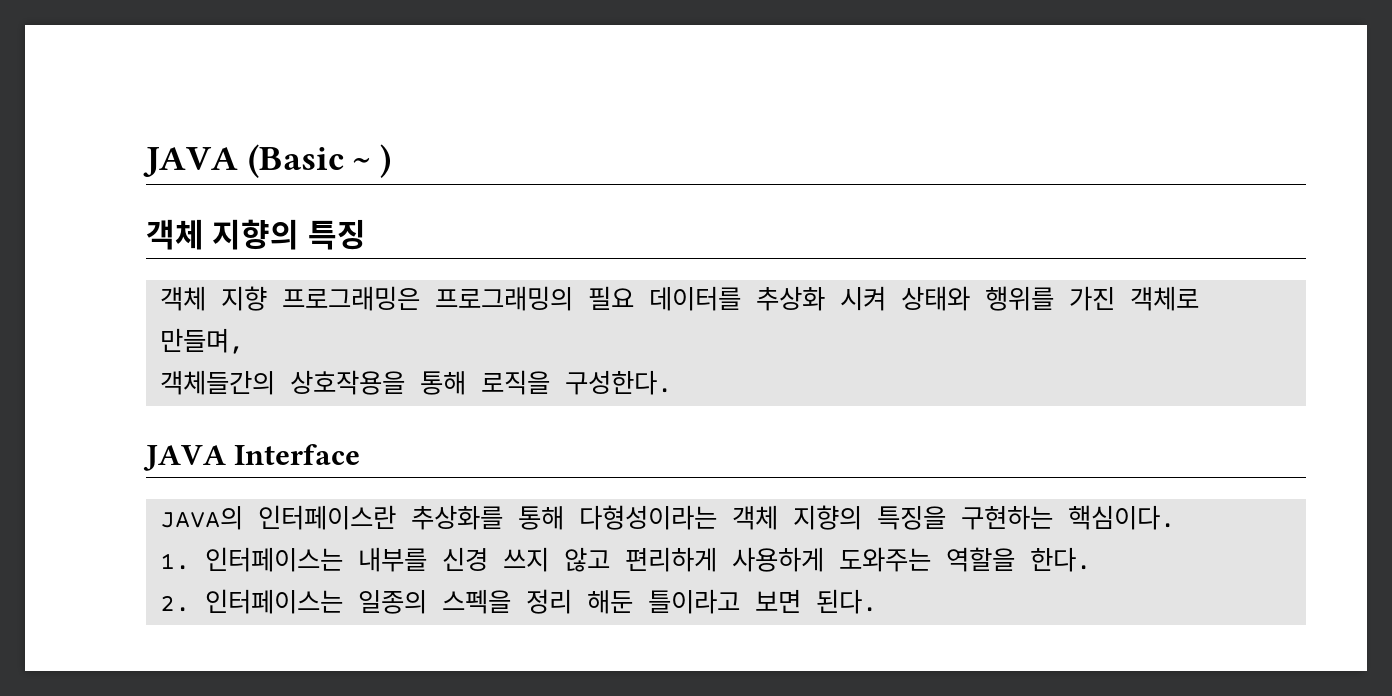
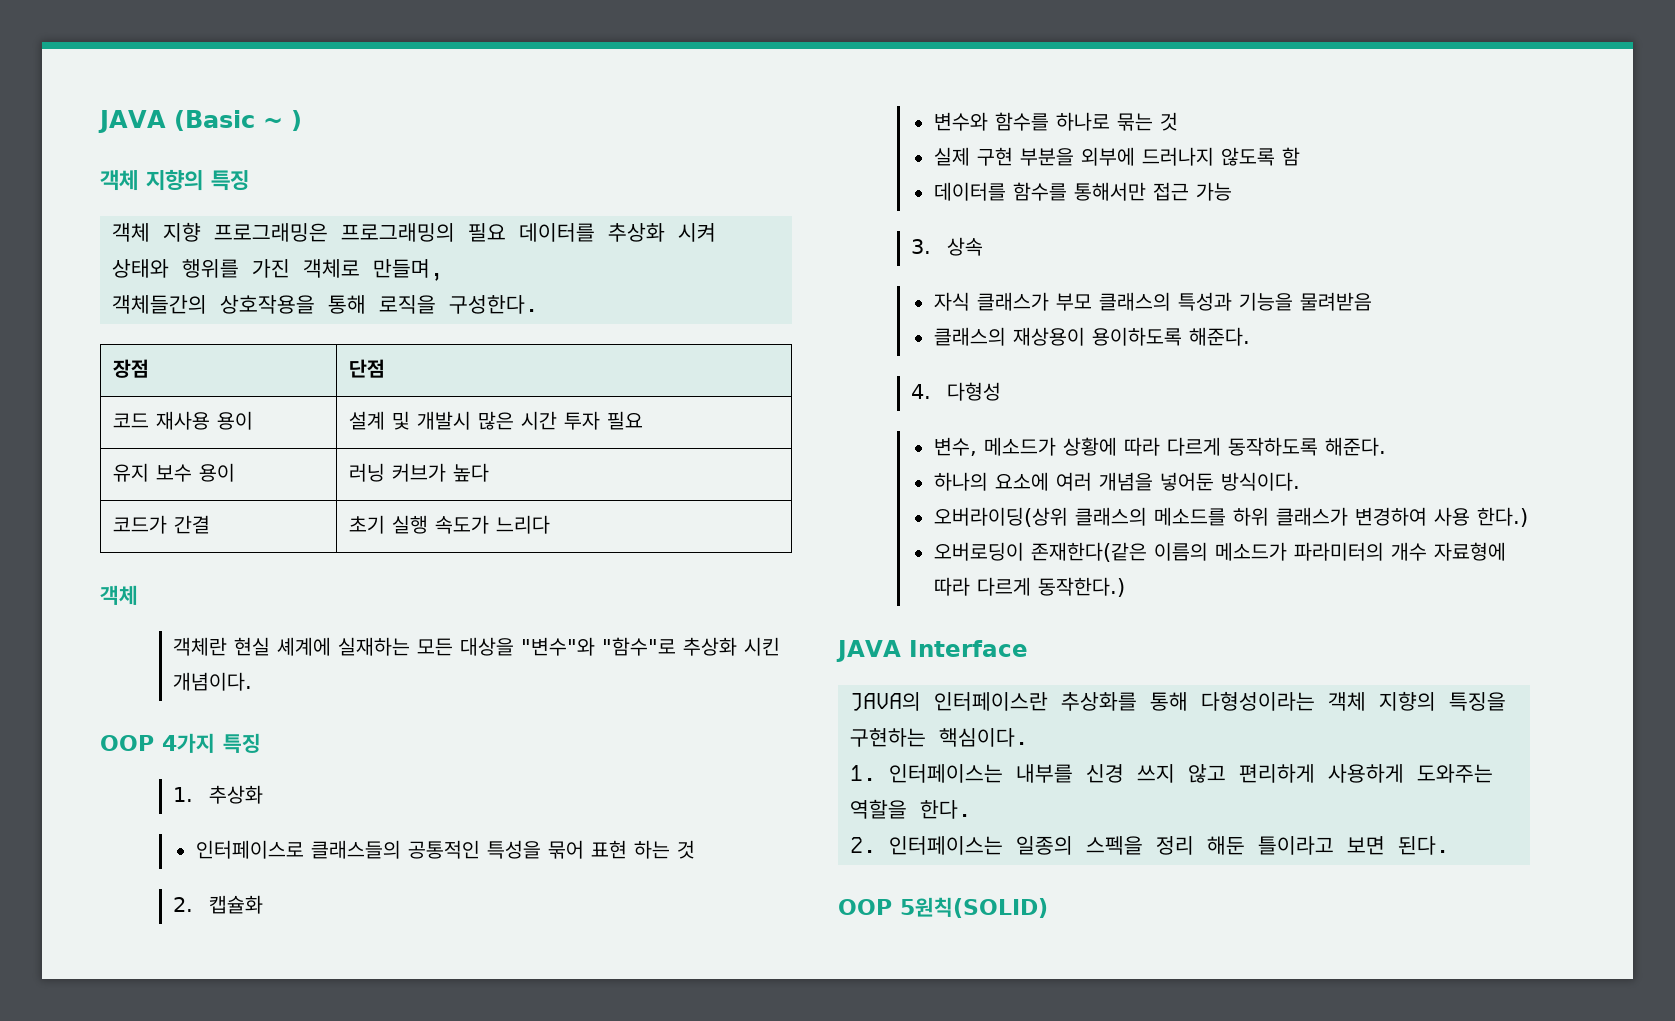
(672, 382) none -> [113,359,150,378] [349,359,386,378] [113,411,254,430] [349,411,644,430] [113,463,236,482] [349,463,490,482] [113,515,211,534] [349,515,551,534] [100,585,138,605] [172,637,780,656] [172,672,252,691] [100,733,261,753] [172,785,264,804] [195,840,695,859] [172,895,264,914] [933,112,1178,131] [933,147,1300,166] [933,182,1232,201] [910,237,984,256] [933,292,1372,311] [933,327,1250,346] [910,382,1002,401] [933,437,1386,456] [933,472,1300,491] [933,507,1528,527] [933,542,1506,562] [933,577,1125,597] // 장점 | 단점 // 코드 재사용 용이 | 설계 및 개발시 많은 시간 투자 필요 // 유지 보수 용이 | 러닝 커브가 높다 // 코드가 간결 | 초기 실행 속도가 느리다 // 객체 // 객체란 현실 셰계에 실재하는 모든 대상을 "변수"와 "함수"로 추상화 시킨 개념이다. // OOP 4가지 특징 // 1. 추상화 // 인터페이스로 클래스들의 공통적인 특성을 묶어 표현 하는 것 // 2. 캡슐화 // 변수와 함수를 하나로 묶는 것 // 실제 구현 부분을 외부에 드러나지 않도록 함 // 데이터를 함수를 통해서만 접근 가능 // 3. 상속 // 자식 클래스가 부모 클래스의 특성과 기능을 물려받음 // 클래스의 재상용이 용이하도록 해준다. // 4. 다형성 // 변수, 메소드가 상황에 따라 다르게 동작하도록 해준다. // 하나의 요소에 여러 개념을 넣어둔 방식이다. // 오버라이딩(상위 클래스의 메소드를 하위 클래스가 변경하여 사용 한다.) // 오버로딩이 존재한다(같은 이름의 메소드가 파라미터의 개수 자료형에 따라 다르게 동작한다.)
(877, 601) none -> [838,897,1048,918] // OOP 5원칙(SOLID)

